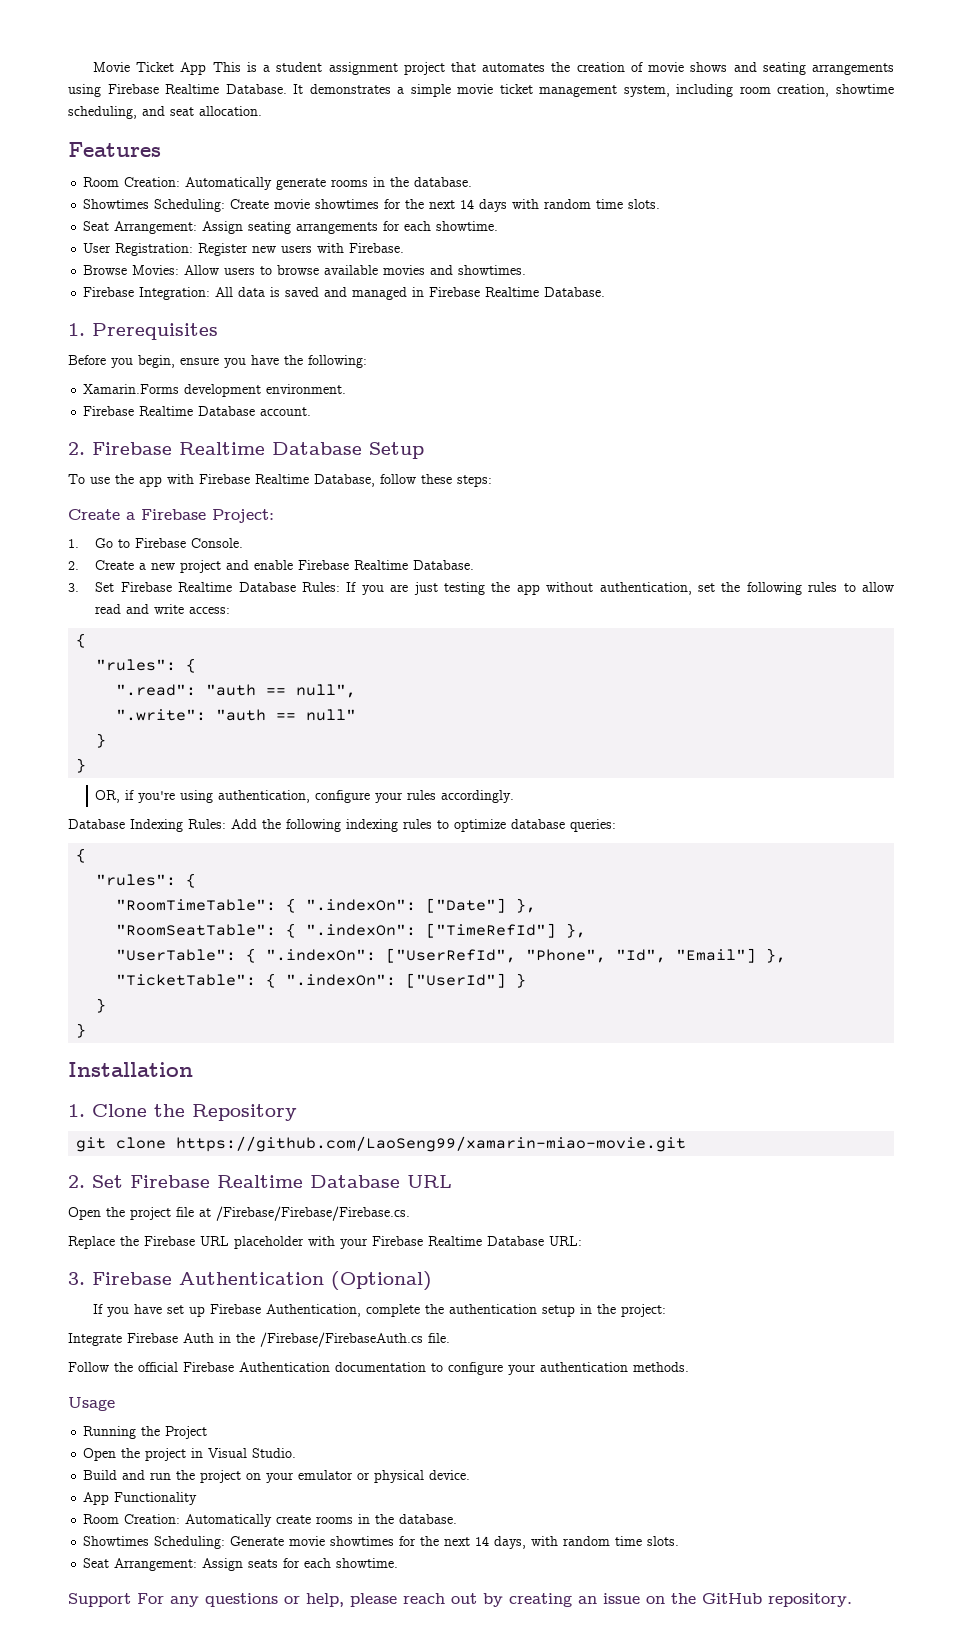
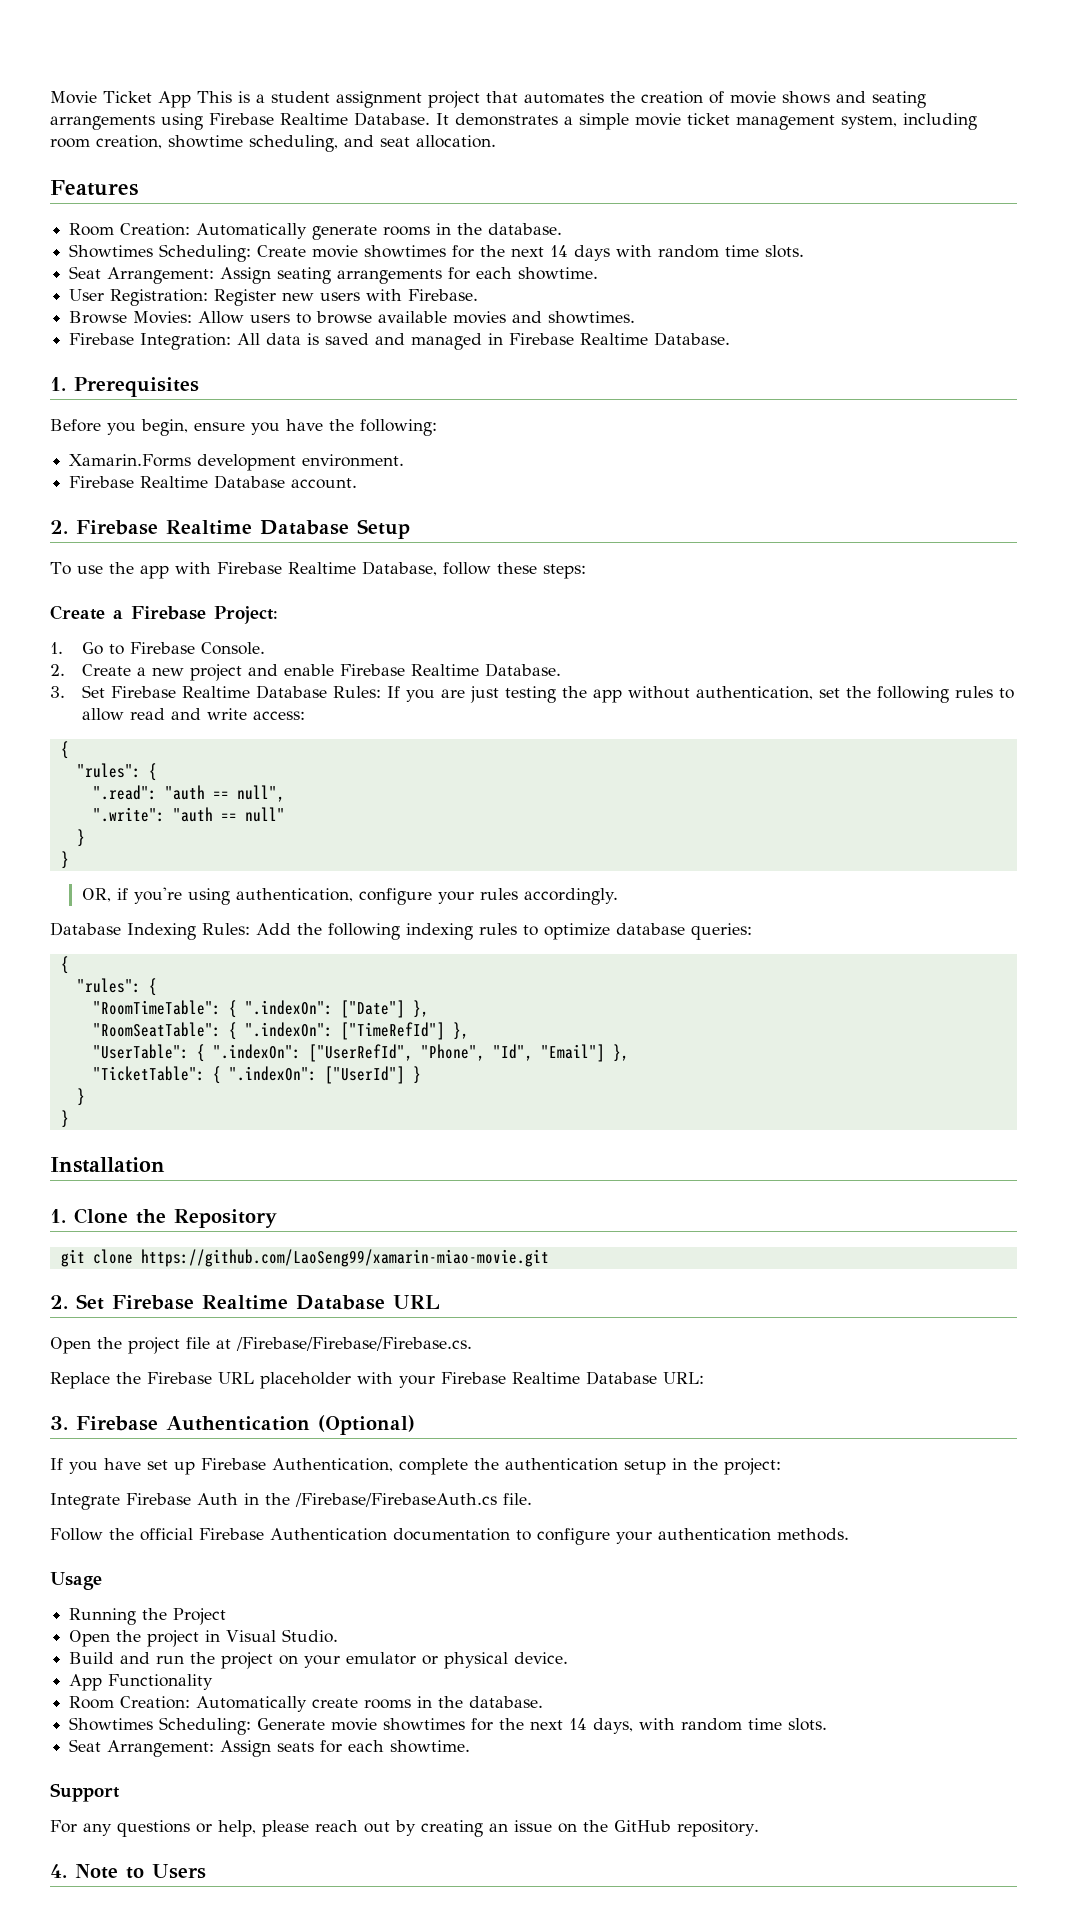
(131, 1600) none -> (120, 1792) //
(852, 1600) none -> [50,1864,206,1879] // 4. Note to Users

